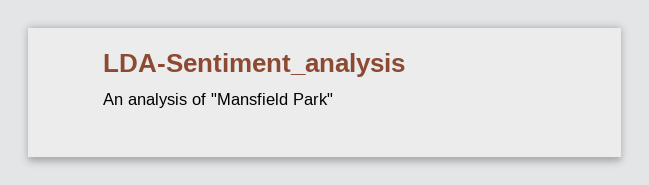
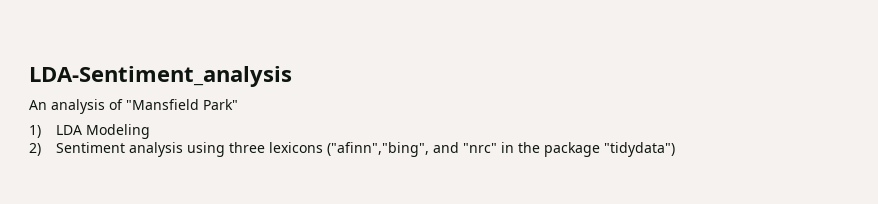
(333, 99) none -> [29,124,151,139] [29,142,676,157] // 1) LDA Modeling // 2) Sentiment analysis using three lexicons ("afinn","bing", and "nrc" in the package "tidydata")

